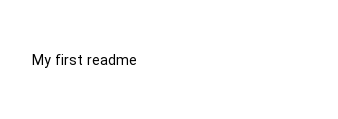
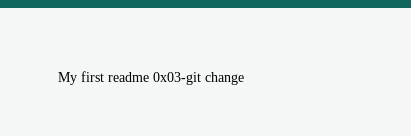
(137, 59) none -> [153,72,244,85] 0x03-git change

